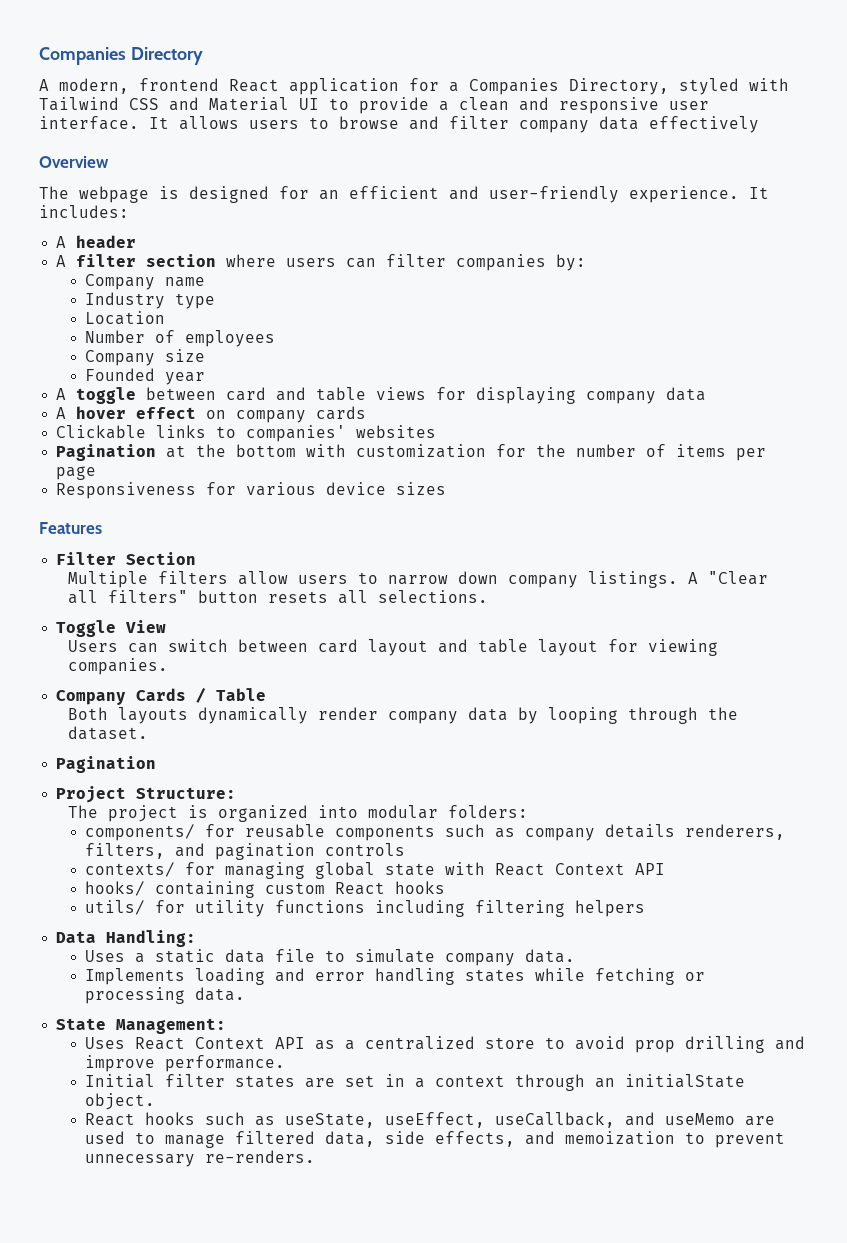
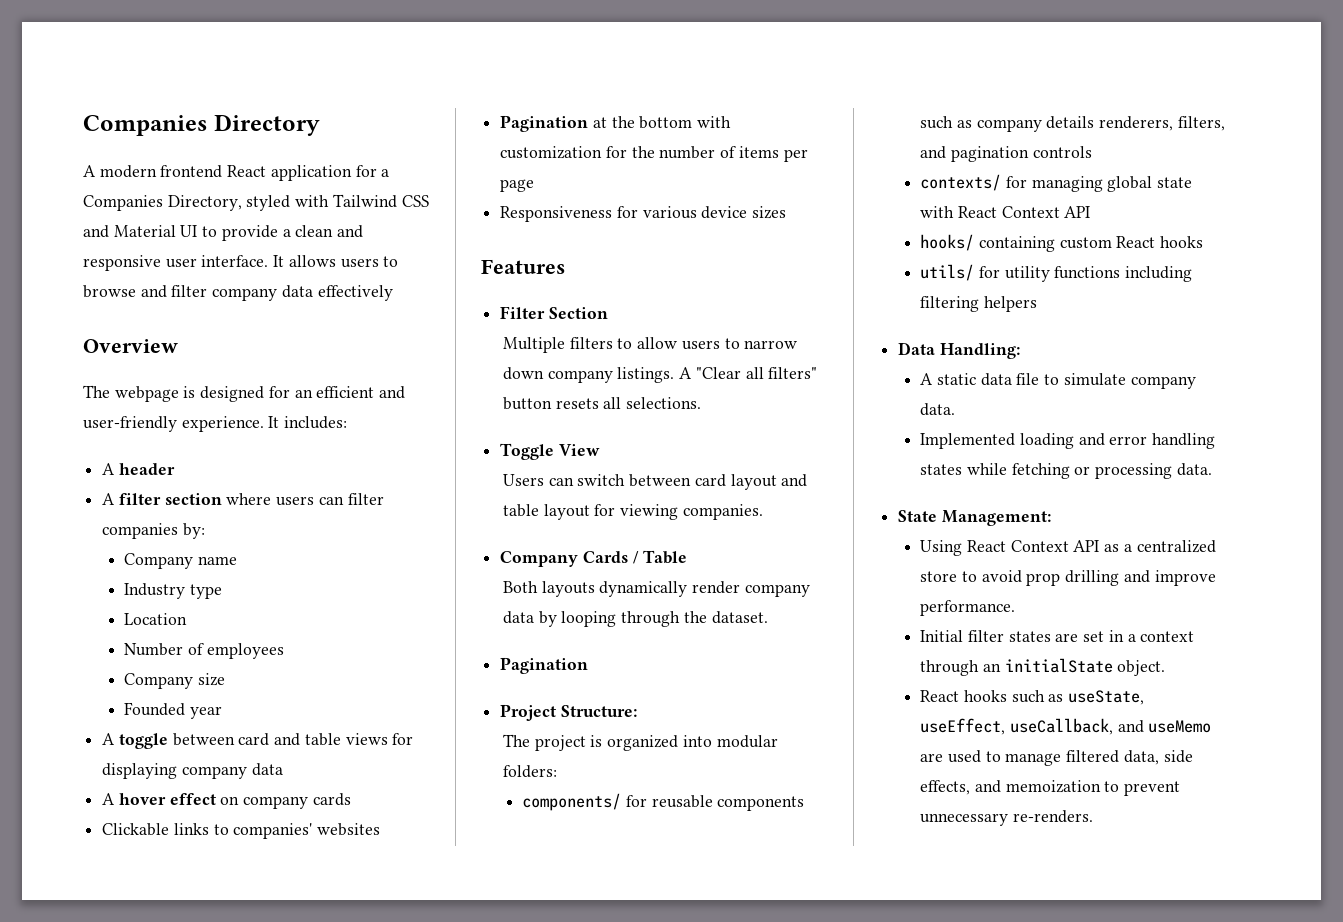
[59,78,129,94] modern, -> [99,165,157,178] modern
(229, 577) none -> [617,338,633,349] to
[85,950,146,963] Uses a -> [920,373,934,385] A
[85,968,186,985] Implements -> [920,433,1016,449] Implemented
[85,1037,126,1049] Uses -> [920,540,963,556] Using

